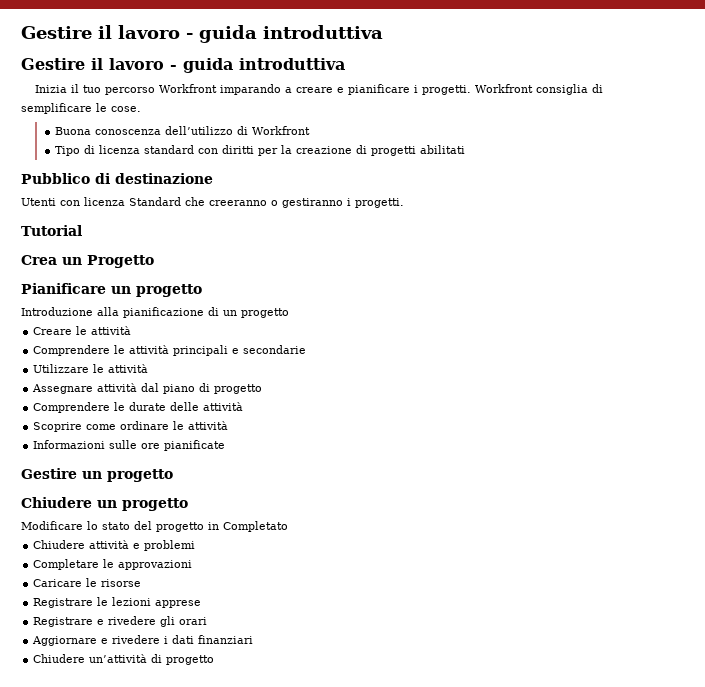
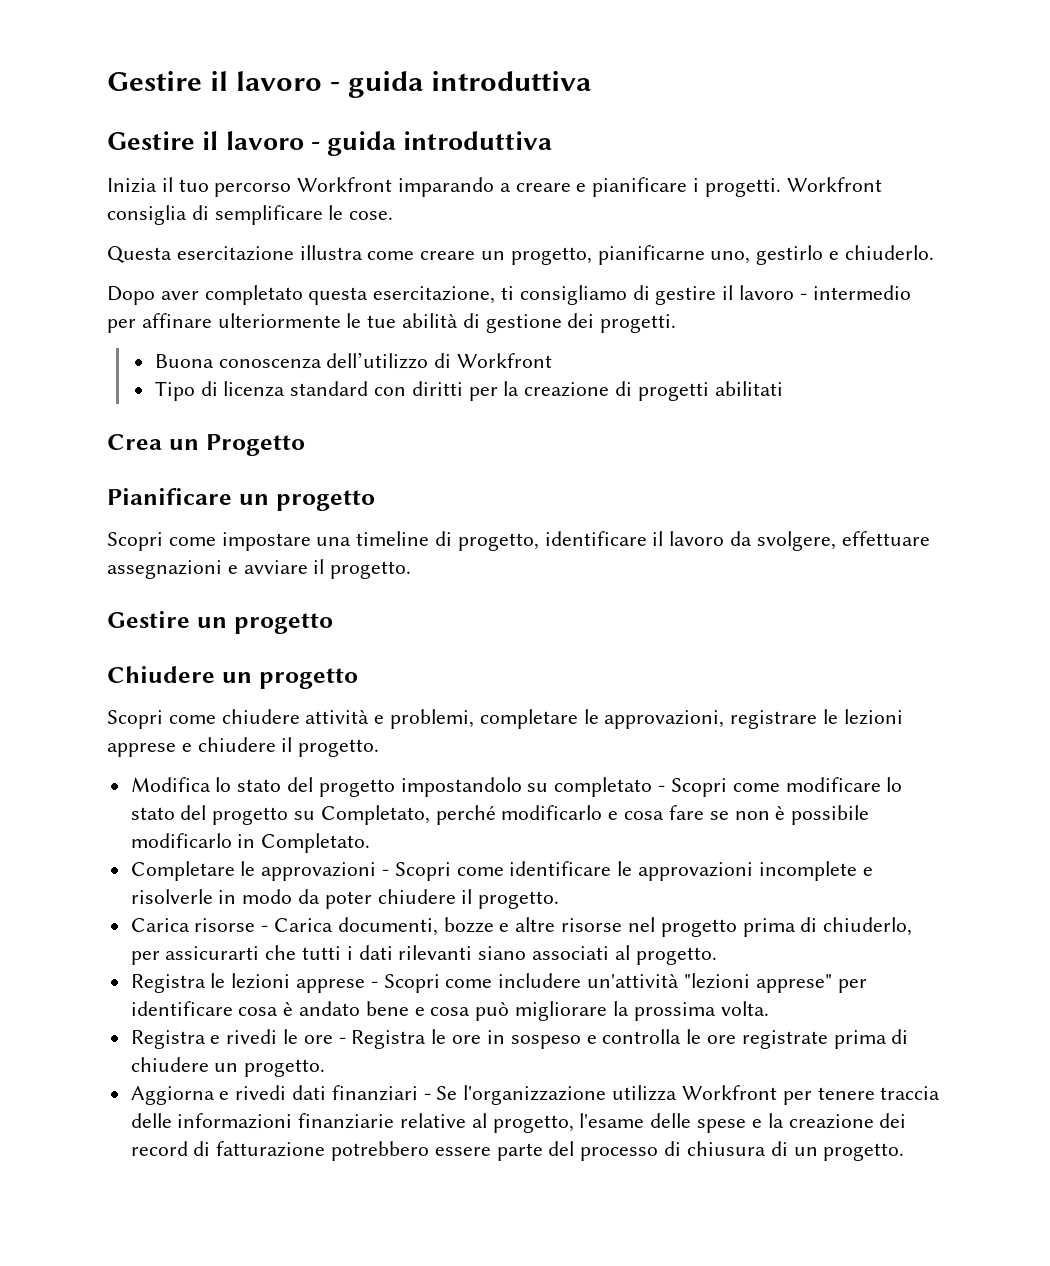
(141, 109) none -> [107,245,934,265] [107,285,911,305] [107,313,677,333] // Questa esercitazione illustra come creare un progetto, pianificarne uno, gestirlo e chiuderlo. // Dopo aver completato questa esercitazione, ti consigliamo di gestire il lavoro - intermedio per affinare ulteriormente le tue abilità di gestione dei progetti.
[21,173,213,184] [21,197,404,208] [21,225,82,236] // Pubblico di destinazione // Utenti con licenza Standard che creeranno o gestiranno i progetti. // Tutorial -> (783, 388) none
[21,307,289,318] [33,326,132,335] [33,345,307,356] [33,364,149,373] [32,383,263,394] [33,402,244,413] [33,421,229,432] [33,440,226,451] Introduzione alla pianificazione di un progetto // Creare le attività // Comprendere le attività principali e secondarie // Utilizzare le attività // Assegnare attività dal piano di progetto // Comprendere le durate delle attività // Scoprire come ordinare le attività // Informazioni sulle ore pianificate -> [107,531,930,551] [107,559,412,579] Scopri come impostare una timeline di progetto, identificare il lavoro da svolgere, effettuare assegnazioni e avviare il progetto.
[21,521,288,532] [33,540,196,551] [33,559,193,570] [33,578,142,587] [33,597,202,608] [33,616,208,627] [32,635,254,646] [33,654,215,665] Modificare lo stato del progetto in Completato // Chiudere attività e problemi // Completare le approvazioni // Caricare le risorse // Registrare le lezioni apprese // Registrare e rivedere gli orari // Aggiornare e rivedere i dati finanziari // Chiudere un’attività di progetto -> [107,709,903,729] [107,737,380,757] [130,777,903,797] [130,805,870,825] [130,833,371,853] [130,861,873,881] [130,889,560,909] [130,917,913,937] [130,945,717,965] [130,973,867,993] [130,1001,769,1021] [130,1029,909,1049] [130,1057,326,1077] [130,1085,941,1105] [130,1113,907,1133] [130,1141,905,1161] Scopri come chiudere attività e problemi, completare le approvazioni, registrare le lezioni apprese e chiudere il progetto. // Modifica lo stato del progetto impostandolo su completato - Scopri come modificare lo stato del progetto su Completato, perché modificarlo e cosa fare se non è possibile modificarlo in Completato. // Completare le approvazioni - Scopri come identificare le approvazioni incomplete e risolverle in modo da poter chiudere il progetto. // Carica risorse - Carica documenti, bozze e altre risorse nel progetto prima di chiuderlo, per assicurarti che tutti i dati rilevanti siano associati al progetto. // Registra le lezioni apprese - Scopri come includere un'attività "lezioni apprese" per identificare cosa è andato bene e cosa può migliorare la prossima volta. // Registra e rivedi le ore - Registra le ore in sospeso e controlla le ore registrate prima di chiudere un progetto. // Aggiorna e rivedi dati finanziari - Se l'organizzazione utilizza Workfront per tenere traccia delle informazioni finanziarie relative al progetto, l'esame delle spese e la creazione dei record di fatturazione potrebbero essere parte del processo di chiusura di un progetto.

